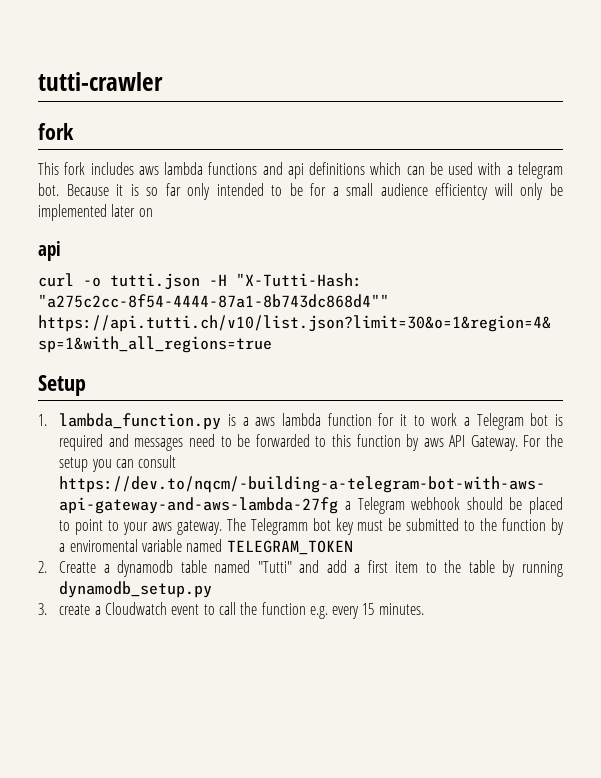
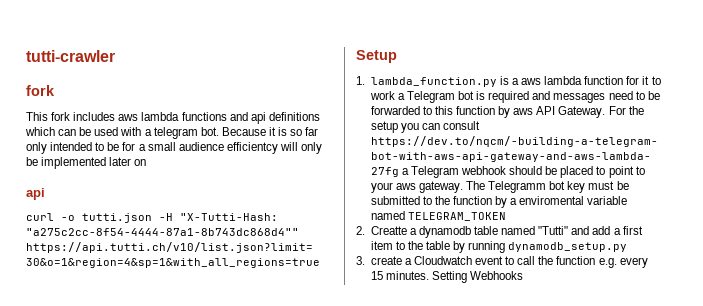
(424, 609) none -> [431,271,524,283] Setting Webhooks

